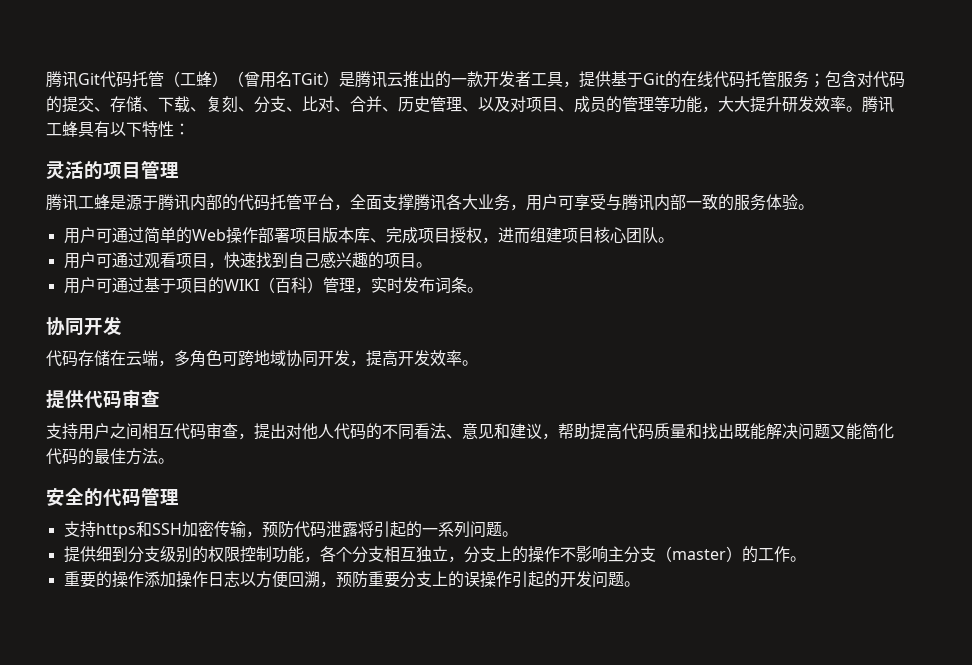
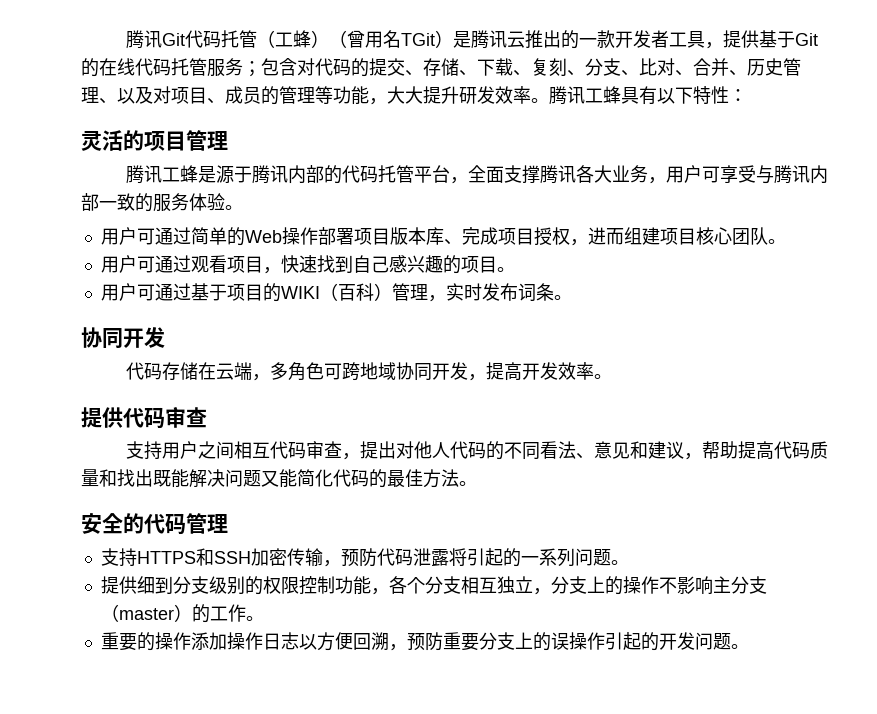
[95,523,136,539] https -> [136,551,196,564] HTTPS

